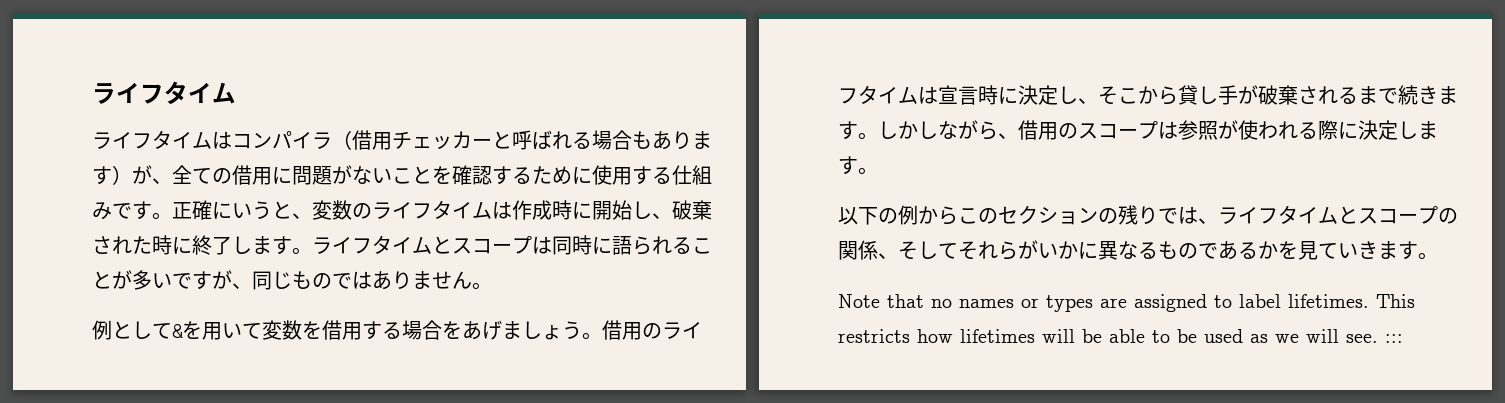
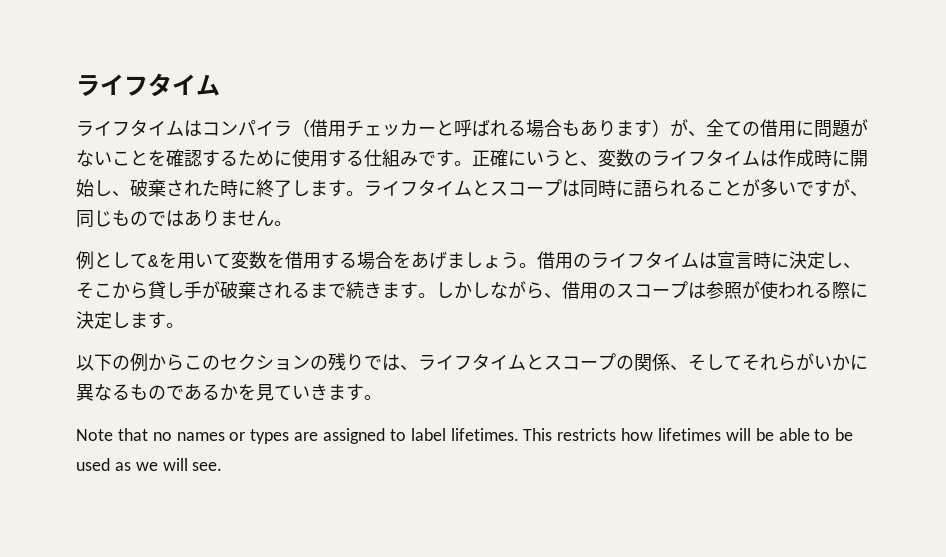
[1385,334,1403,343] ::: -> (223, 466) none

